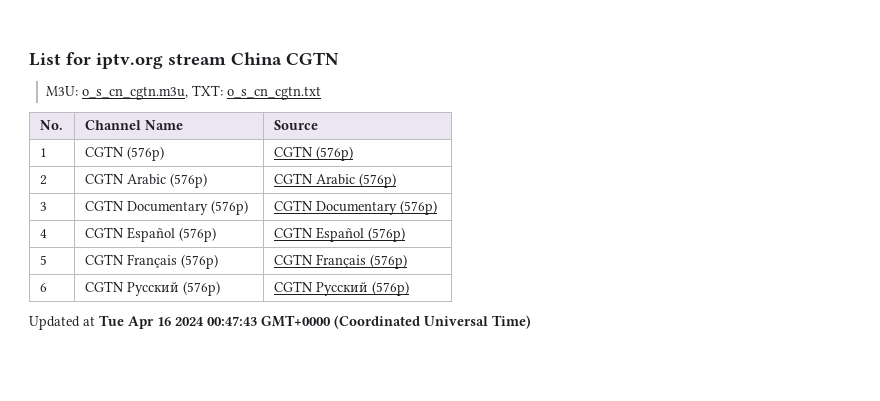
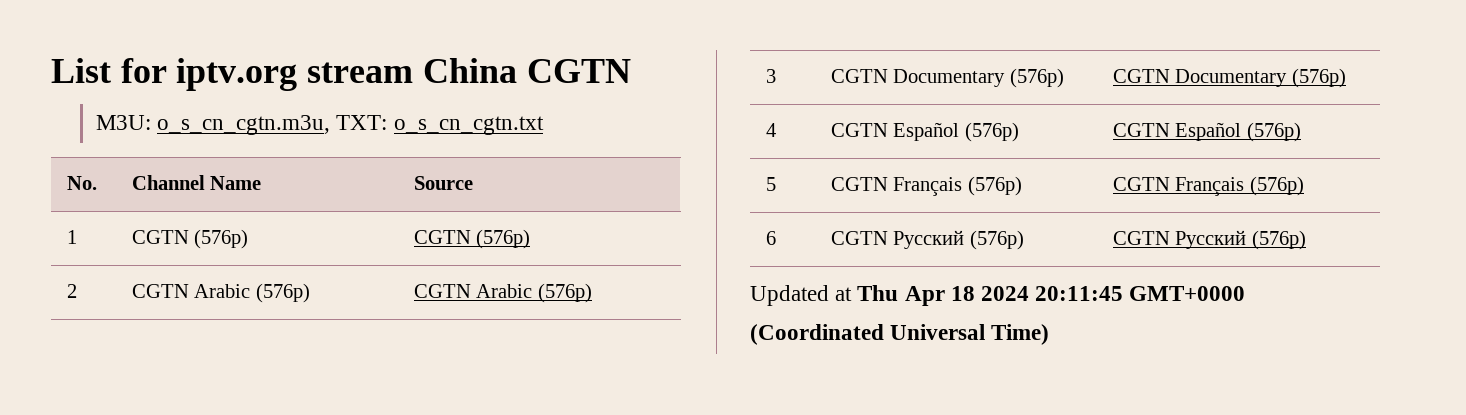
[99,315,257,329] Tue Apr 16 2024 00:47:43 -> [857,285,1124,306] Thu Apr 18 2024 20:11:45

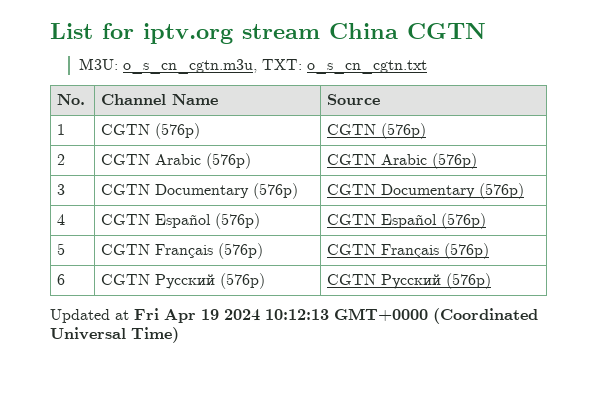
[857,285,1124,306] Thu Apr 18 2024 20:11:45 -> [134,308,329,323] Fri Apr 19 2024 10:12:13

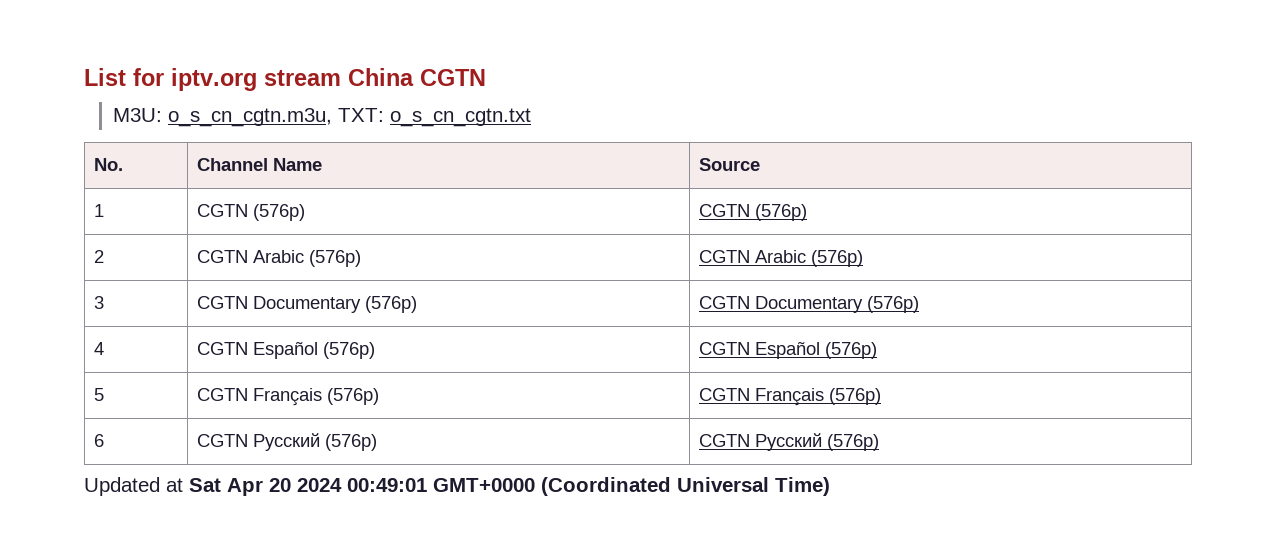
[134,308,329,323] Fri Apr 19 2024 10:12:13 -> [189,478,427,496] Sat Apr 20 2024 00:49:01

